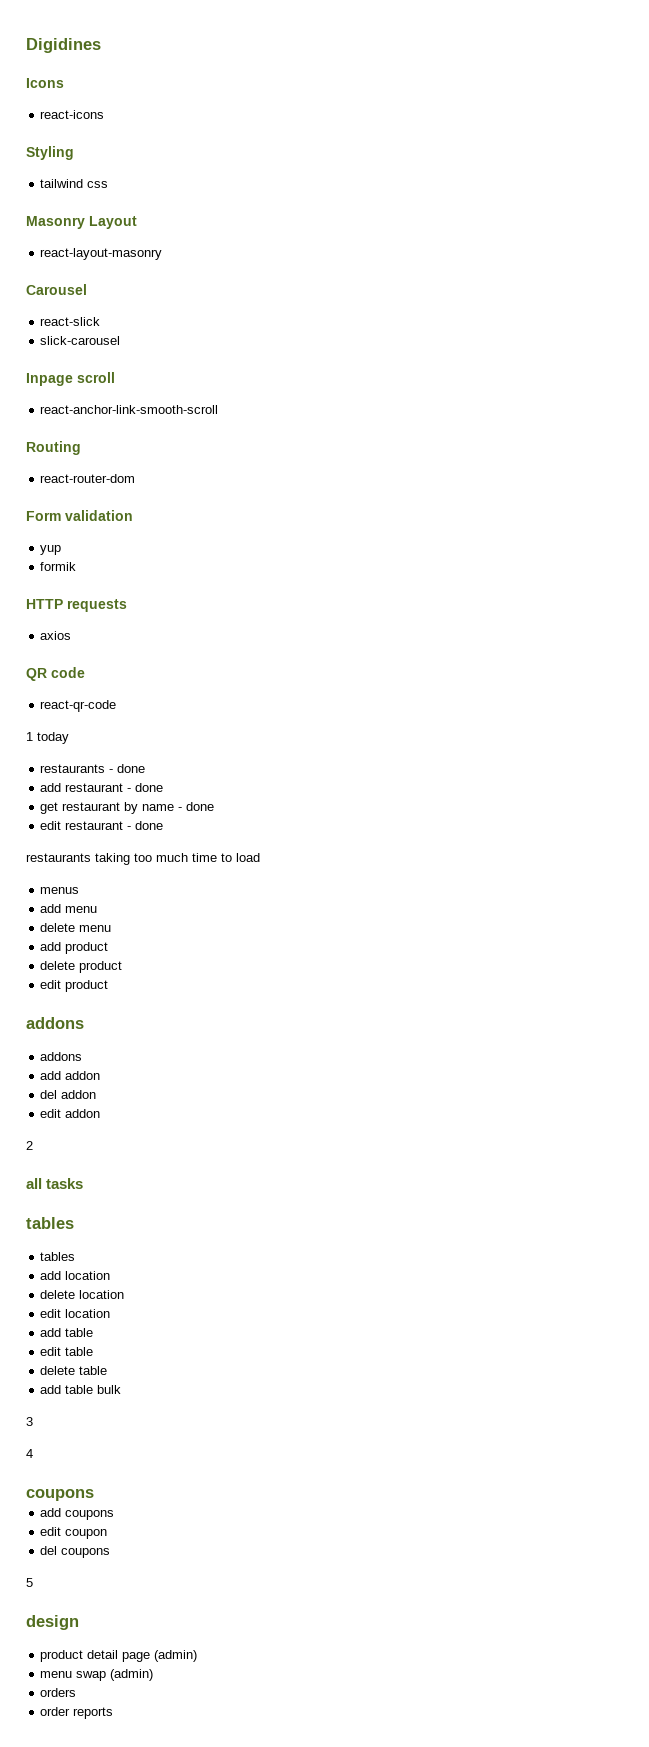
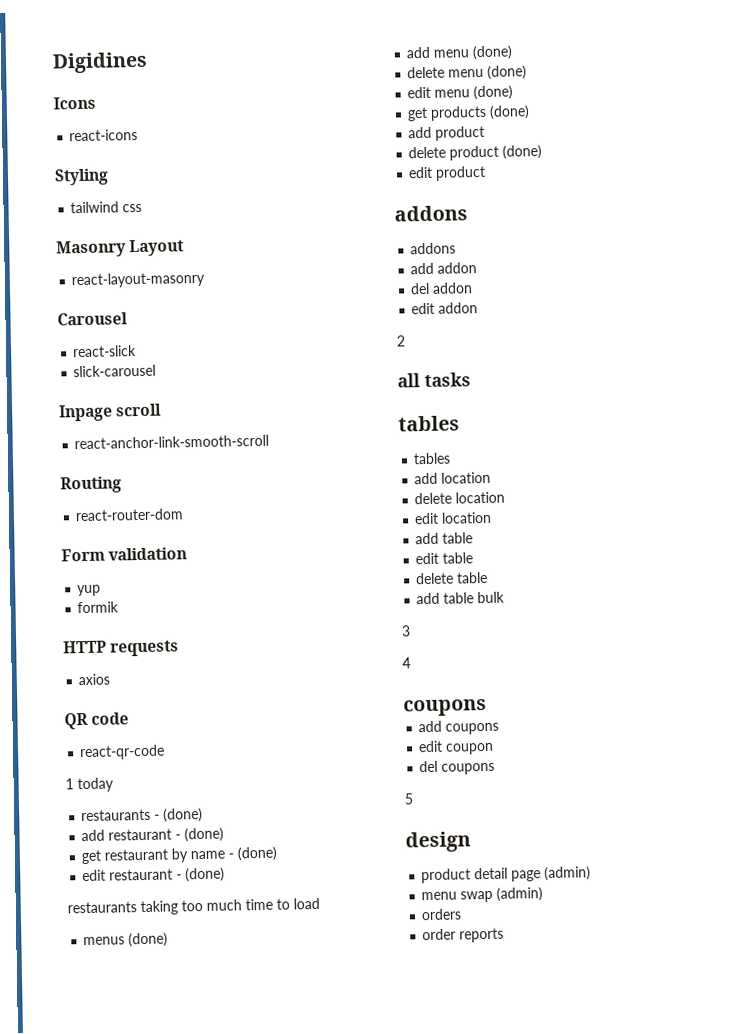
[117,764,146,773] done -> [163,807,204,823] (done)
[135,783,164,792] done -> [184,827,225,843] (done)
[186,802,215,811] done -> [237,846,278,862] (done)
[135,821,164,830] done -> [185,867,226,883] (done)
(80, 890) none -> [128,932,169,948] (done)
(98, 909) none -> [472,45,514,61] (done)
(112, 928) none -> [487,65,528,80] [407,85,514,101] [407,105,531,122] (done) // edit menu (done) // get products (done)
(123, 967) none -> [502,144,543,160] (done)

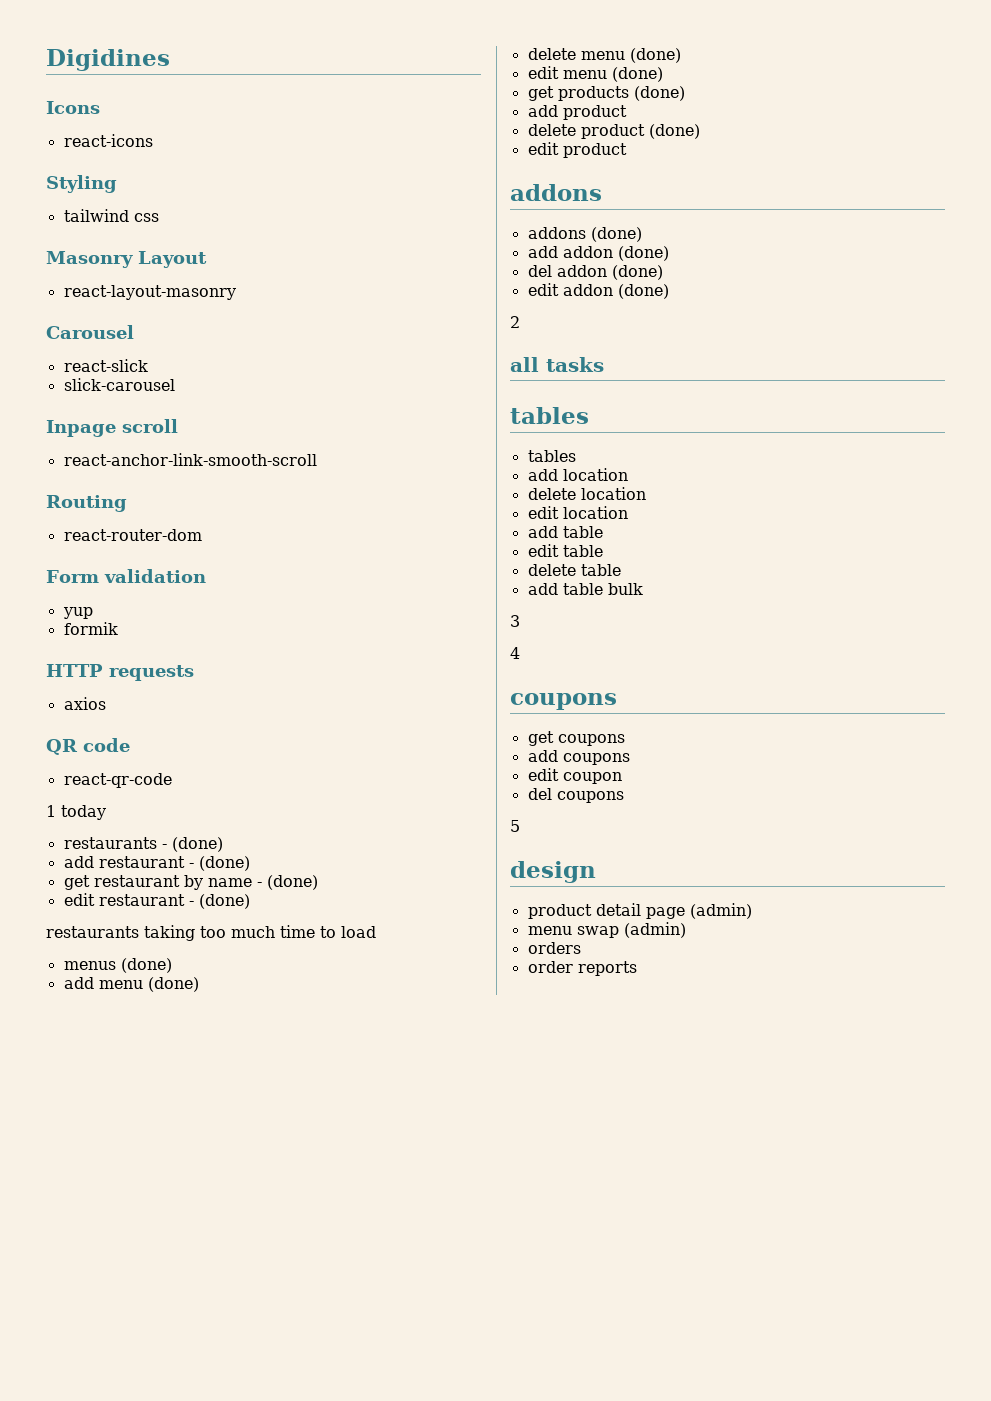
(457, 248) none -> [590,227,642,242] (done)
(478, 268) none -> [617,246,669,261] (done)
(474, 288) none -> [611,265,663,280] (done)
(479, 308) none -> [617,284,669,299] (done)
(487, 707) none -> [527,731,625,746] // get coupons

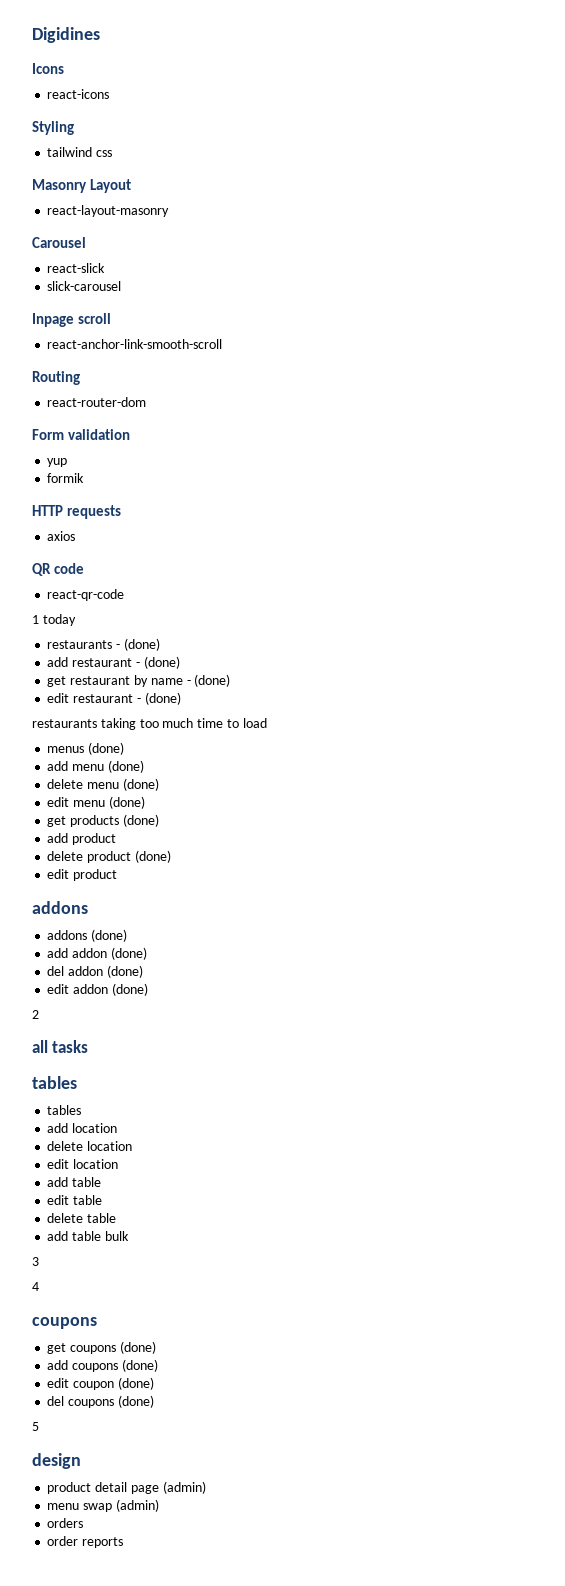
(625, 740) none -> [119,1341,156,1354] (done)
(630, 759) none -> [121,1359,158,1372] (done)
(622, 778) none -> [117,1377,154,1390] (done)
(624, 797) none -> [117,1395,154,1408] (done)

